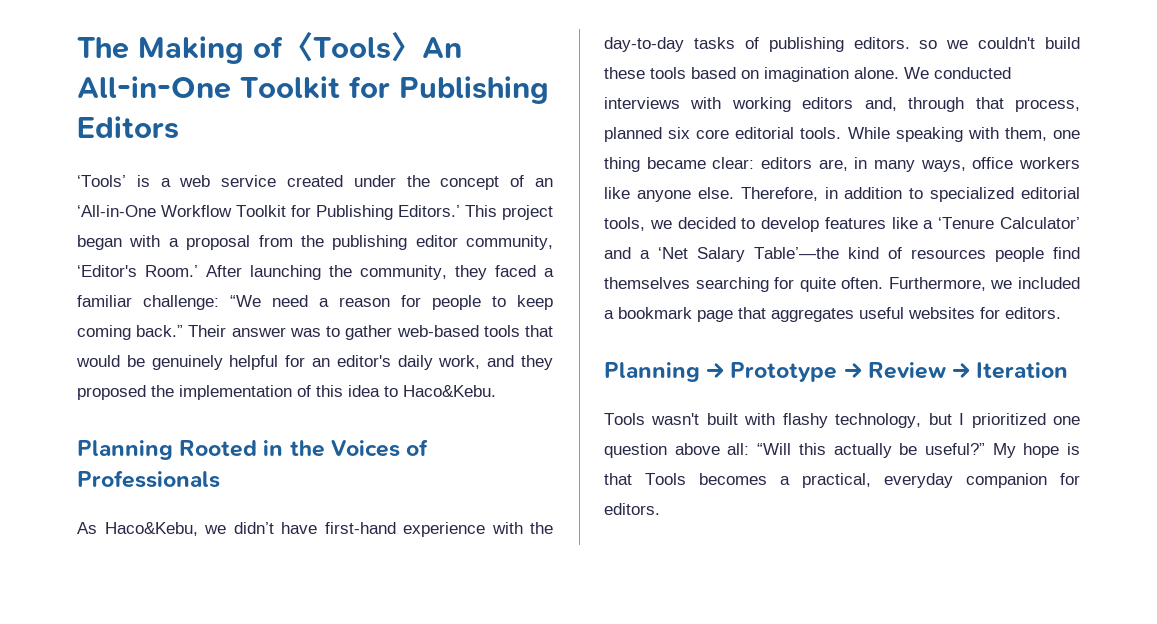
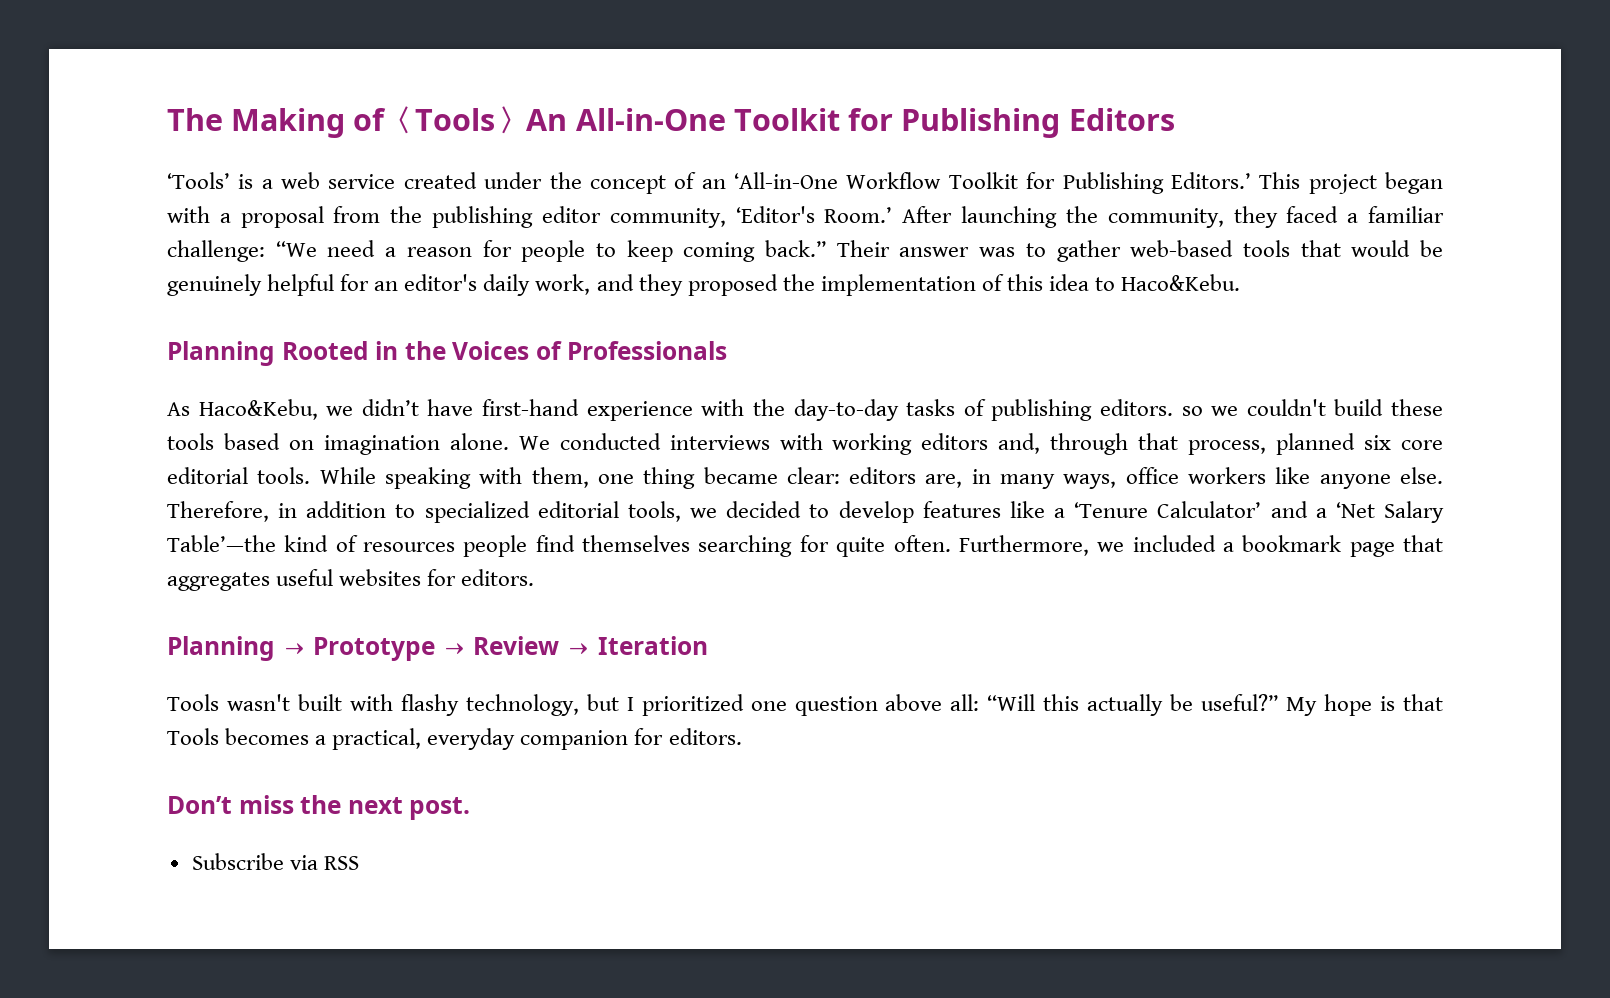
(660, 509) none -> [167,795,471,820] [191,853,359,870] // Don’t miss the next post. // Subscribe via RSS

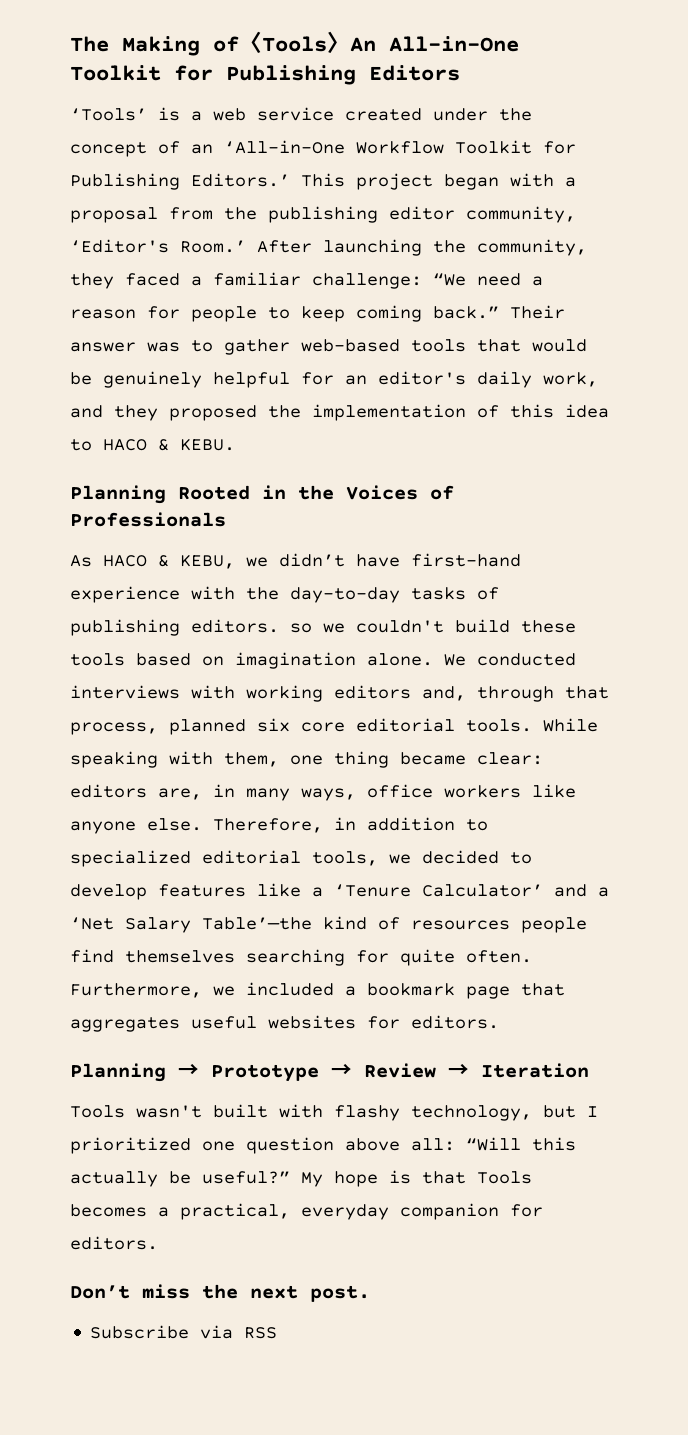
[1121,274,1241,291] Haco&Kebu. -> [103,439,235,451] HACO & KEBU.
[198,399,318,420] Haco&Kebu, -> [103,555,235,569] HACO & KEBU,

